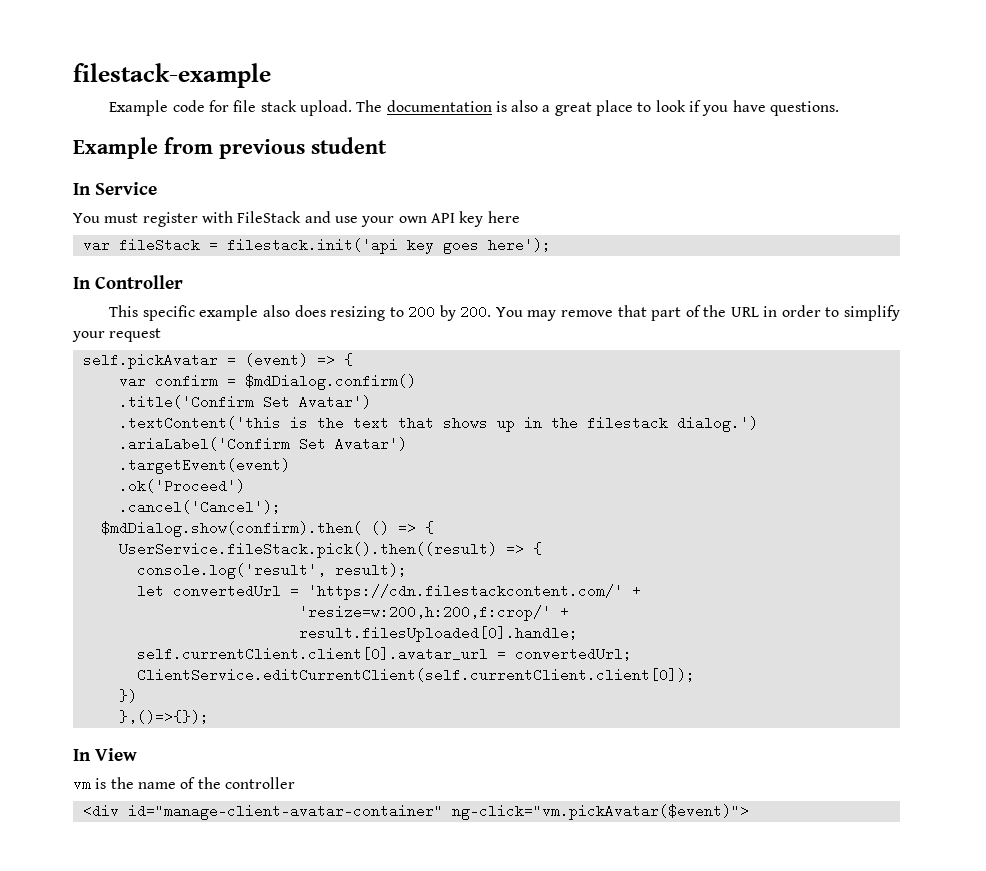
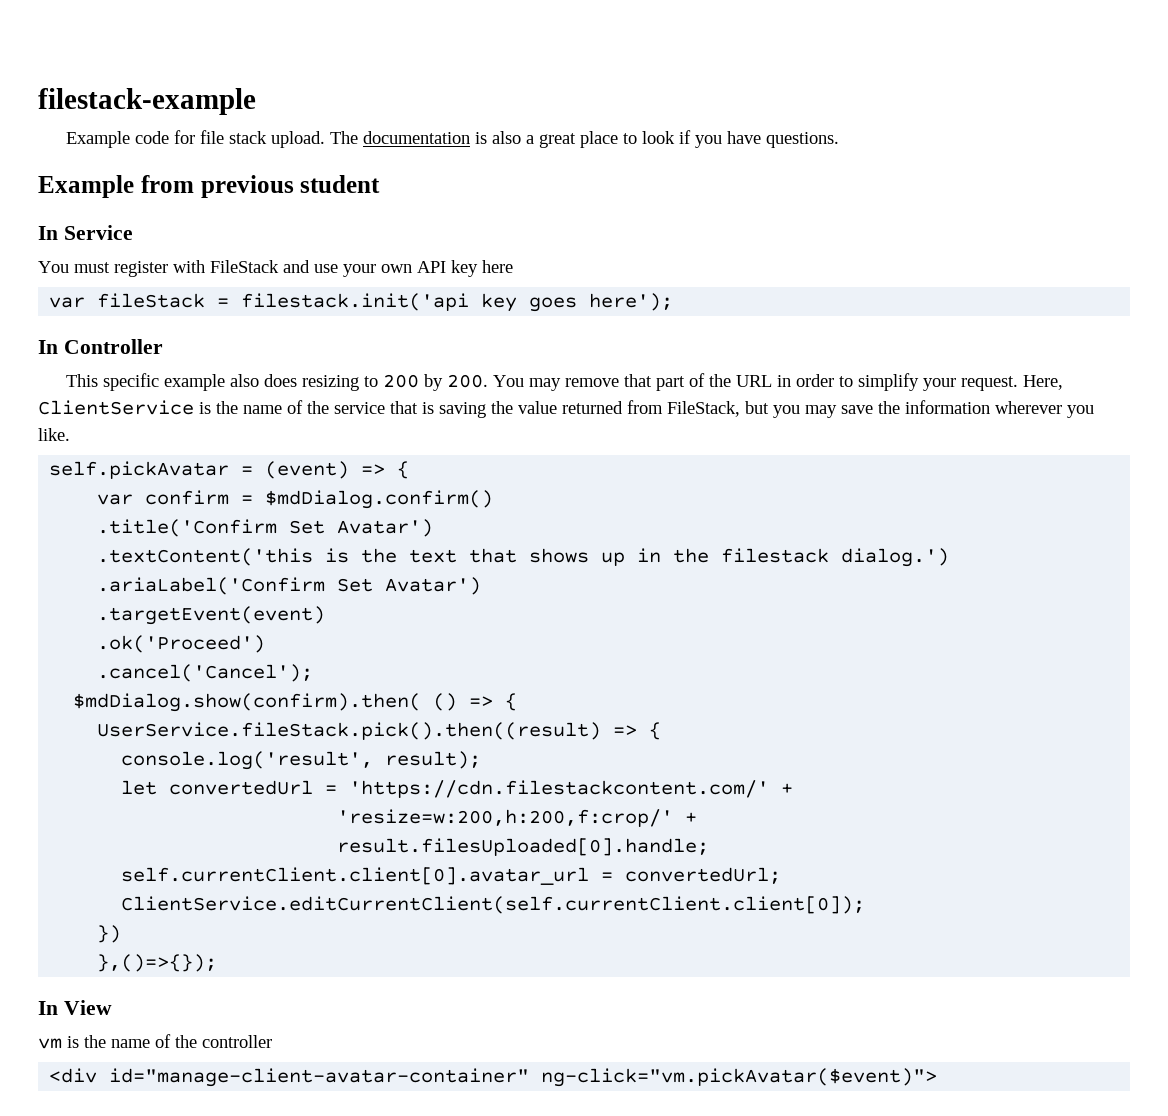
[109,328,162,342] request -> [960,375,1063,391] [38,400,1094,418] [38,428,70,441] request. Here, ClientService is the name of the service that is saving the value returned from FileStack, but you may save the information wherever you like.

